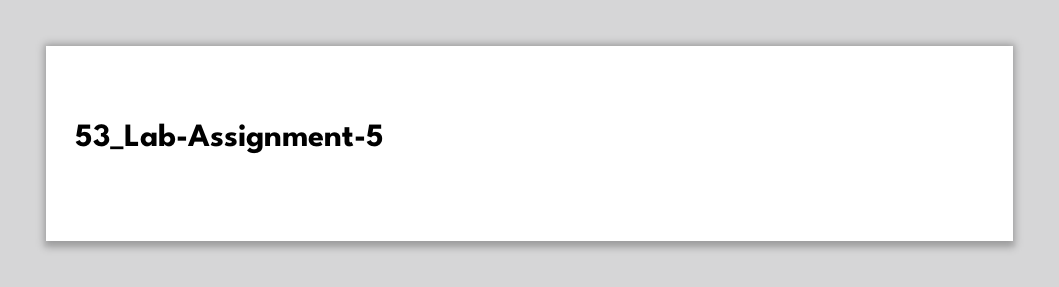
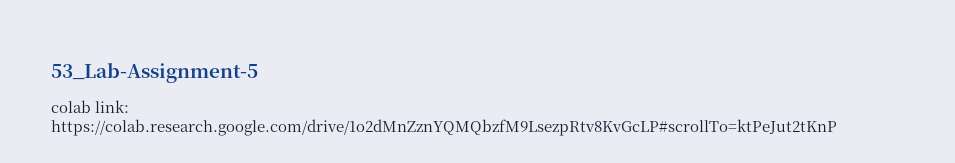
(384, 138) none -> [51,100,130,113] [51,119,837,136] // colab link: https://colab.research.google.com/drive/1o2dMnZznYQMQbzfM9LsezpRtv8KvGcLP#scrollTo=ktPeJut2tKnP

